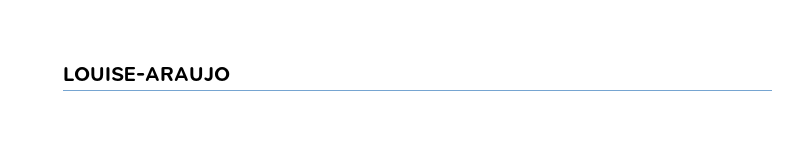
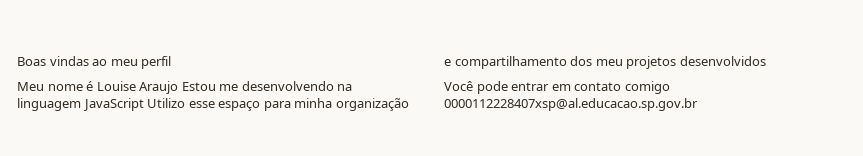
[63,67,230,83] LOUISE-ARAUJO -> [17,56,172,69] [17,81,353,94] [17,98,409,111] [444,56,766,69] [444,81,670,94] [444,98,698,111] Boas vindas ao meu perfil // Meu nome é Louise Araujo Estou me desenvolvendo na linguagem JavaScript Utilizo esse espaço para minha organização e compartilhamento dos meu projetos desenvolvidos // Você pode entrar em contato comigo 0000112228407xsp@al.educacao.sp.gov.br

